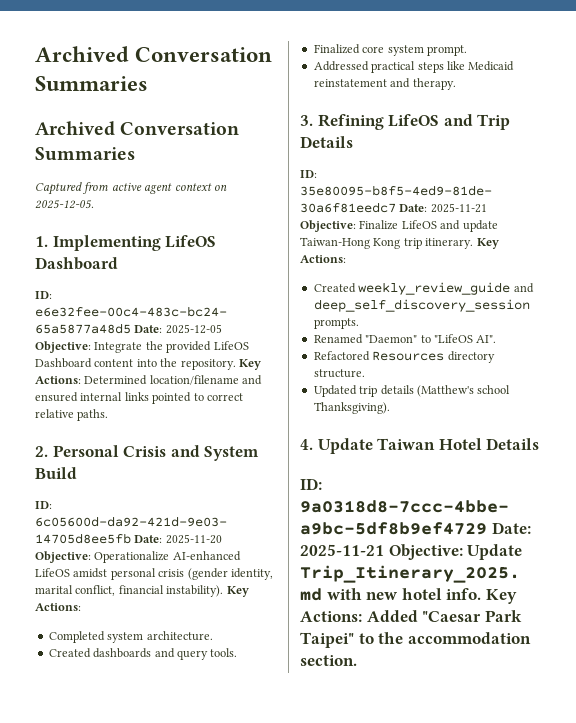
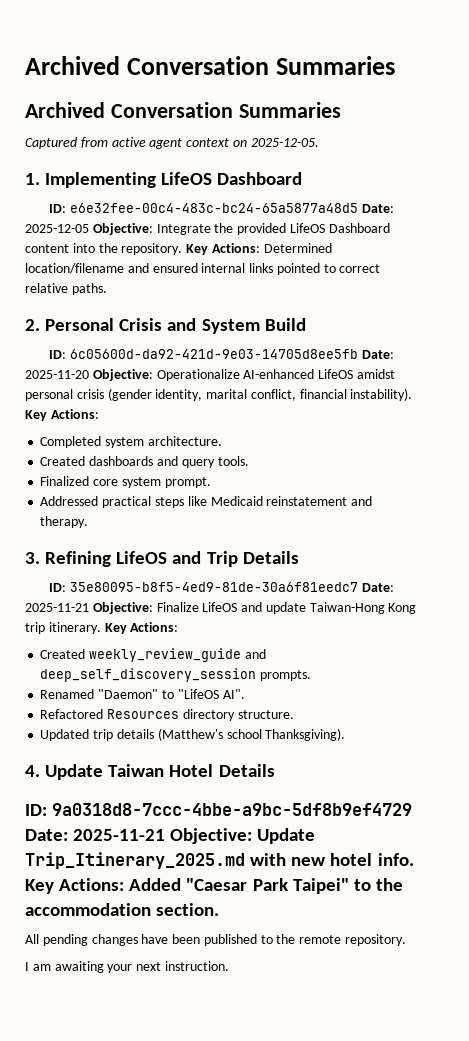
(357, 660) none -> [25,934,407,946] [25,961,229,973] // All pending changes have been published to the remote repository. // I am awaiting your next instruction.

